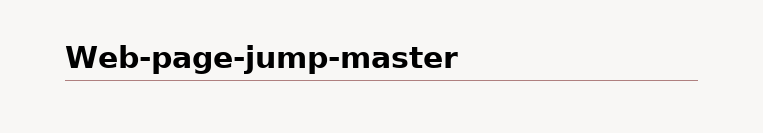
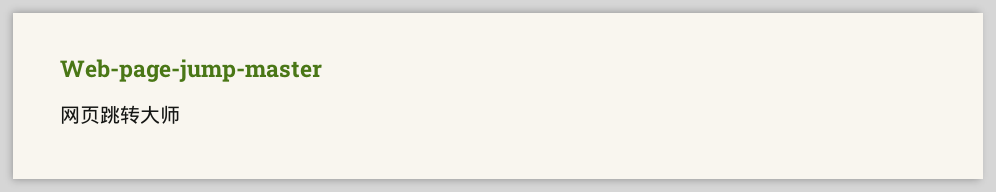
(458, 59) none -> [60,105,180,124] // 网页跳转大师

